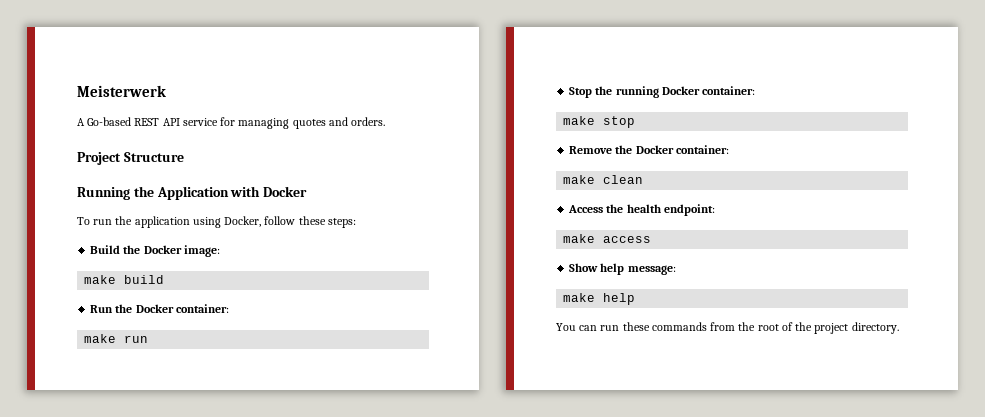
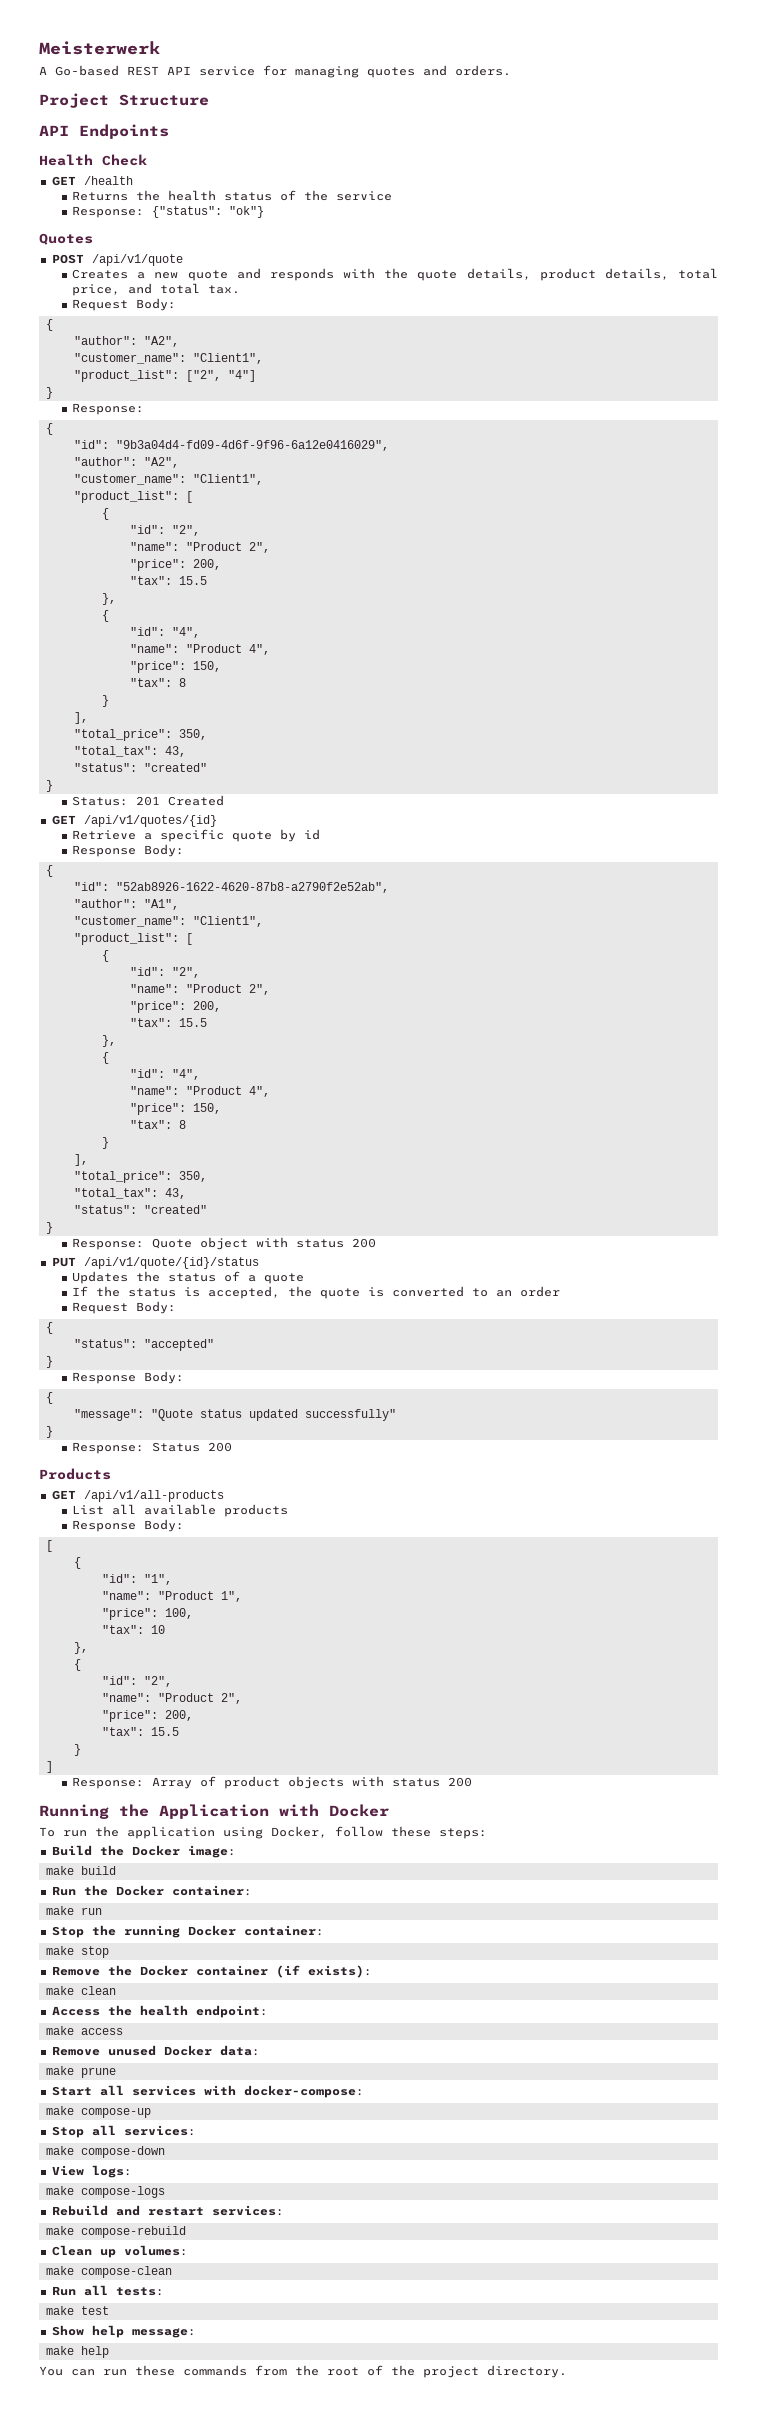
(184, 157) none -> [39,124,169,139] [39,154,147,166] [51,176,133,186] [72,190,393,201] [72,206,265,218] [39,233,93,245] [51,254,183,266] [72,268,718,281] [72,283,241,296] [72,298,177,311] [45,319,53,331] [73,336,179,347] [73,353,263,364] [73,370,256,382] [45,387,53,399] [72,403,145,415] [45,423,53,435] [73,440,389,451] [73,457,179,468] [73,474,263,485] [73,491,193,503] [101,508,109,520] [129,525,200,536] [129,542,270,553] [129,559,221,571] [129,576,207,585] [101,593,116,605] [101,610,109,622] [129,627,200,638] [129,644,270,655] [129,661,221,673] [129,678,186,687] [101,695,109,707] [73,712,88,724] [73,729,207,741] [73,746,186,757] [73,763,207,772] [45,780,53,792] [72,795,225,806] [51,815,217,827] [72,829,321,842] [72,844,185,857] [45,865,53,877] [73,882,389,893] [73,899,179,910] [73,916,263,927] [73,933,193,945] [101,950,109,962] [129,967,200,978] [129,984,270,995] [129,1001,221,1013] [129,1018,207,1027] [101,1035,116,1047] [101,1052,109,1064] [129,1069,200,1080] [129,1086,270,1097] [129,1103,221,1115] [129,1120,186,1129] [101,1137,109,1149] [73,1154,88,1166] [73,1171,207,1183] [73,1188,186,1199] [73,1205,207,1214] [45,1222,53,1234] [72,1237,377,1250] [51,1257,259,1269] [72,1271,305,1284] [72,1286,561,1299] [72,1301,177,1314] [45,1322,53,1334] [73,1339,214,1351] [45,1356,53,1368] [72,1371,185,1384] [45,1392,53,1404] [73,1409,396,1421] [45,1426,53,1438] [72,1442,233,1454] [39,1468,111,1480] [51,1490,224,1502] [72,1504,289,1517] [72,1519,185,1532] [45,1540,53,1552] [73,1557,81,1569] [101,1574,172,1585] [101,1591,242,1602] [101,1608,193,1620] [101,1625,165,1634] [73,1642,88,1654] [73,1659,81,1671] [101,1676,172,1687] [101,1693,242,1704] [101,1710,193,1722] [101,1727,179,1736] [73,1744,81,1756] [45,1761,53,1773] [72,1776,473,1789] // API Endpoints // Health Check // GET /health // Returns the health status of the service // Response: {"status": "ok"} // Quotes // POST /api/v1/quote // Creates a new quote and responds with the quote details, product details, total price, and total tax. // Request Body: // { // "author": "A2", // "customer_name": "Client1", // "product_list": ["2", "4"] // } // Response: // { // "id": "9b3a04d4-fd09-4d6f-9f96-6a12e0416029", // "author": "A2", // "customer_name": "Client1", // "product_list": [ // { // "id": "2", // "name": "Product 2", // "price": 200, // "tax": 15.5 // }, // { // "id": "4", // "name": "Product 4", // "price": 150, // "tax": 8 // } // ], // "total_price": 350, // "total_tax": 43, // "status": "created" // } // Status: 201 Created // GET /api/v1/quotes/{id} // Retrieve a specific quote by id // Response Body: // { // "id": "52ab8926-1622-4620-87b8-a2790f2e52ab", // "author": "A1", // "customer_name": "Client1", // "product_list": [ // { // "id": "2", // "name": "Product 2", // "price": 200, // "tax": 15.5 // }, // { // "id": "4", // "name": "Product 4", // "price": 150, // "tax": 8 // } // ], // "total_price": 350, // "total_tax": 43, // "status": "created" // } // Response: Quote object with status 200 // PUT /api/v1/quote/{id}/status // Updates the status of a quote // If the status is accepted, the quote is converted to an order // Request Body: // { // "status": "accepted" // } // Response Body: // { // "message": "Quote status updated successfully" // } // Response: Status 200 // Products // GET /api/v1/all-products // List all available products // Response Body: // [ // { // "id": "1", // "name": "Product 1", // "price": 100, // "tax": 10 // }, // { // "id": "2", // "name": "Product 2", // "price": 200, // "tax": 15.5 // } // ] // Response: Array of product objects with status 200
[675,145,729,154] container: -> [195,1965,372,1978] container (if exists):
(652, 239) none -> [51,2045,260,2056] [45,2066,116,2078] [51,2085,364,2098] [45,2106,151,2118] [51,2125,196,2138] [45,2146,165,2158] [51,2165,132,2178] [45,2186,165,2198] [51,2205,284,2216] [45,2226,186,2238] [51,2245,188,2258] [45,2266,172,2278] [51,2285,164,2296] [45,2306,109,2315] // Remove unused Docker data: // make prune // Start all services with docker-compose: // make compose-up // Stop all services: // make compose-down // View logs: // make compose-logs // Rebuild and restart services: // make compose-rebuild // Clean up volumes: // make compose-clean // Run all tests: // make test

